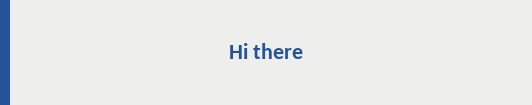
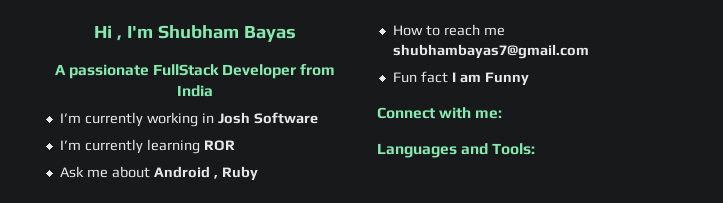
[253,43,304,59] there -> [117,25,296,42] [54,64,336,79] [177,85,213,97] [59,112,318,127] [59,139,235,154] [59,166,258,181] [392,24,505,36] [392,44,589,59] [392,71,529,86] [377,107,503,119] [377,143,536,158] , I'm Shubham Bayas // A passionate FullStack Developer from India // I’m currently working in Josh Software // I’m currently learning ROR // Ask me about Android , Ruby // How to reach me shubhambayas7@gmail.com // Fun fact I am Funny // Connect with me: // Languages and Tools:

